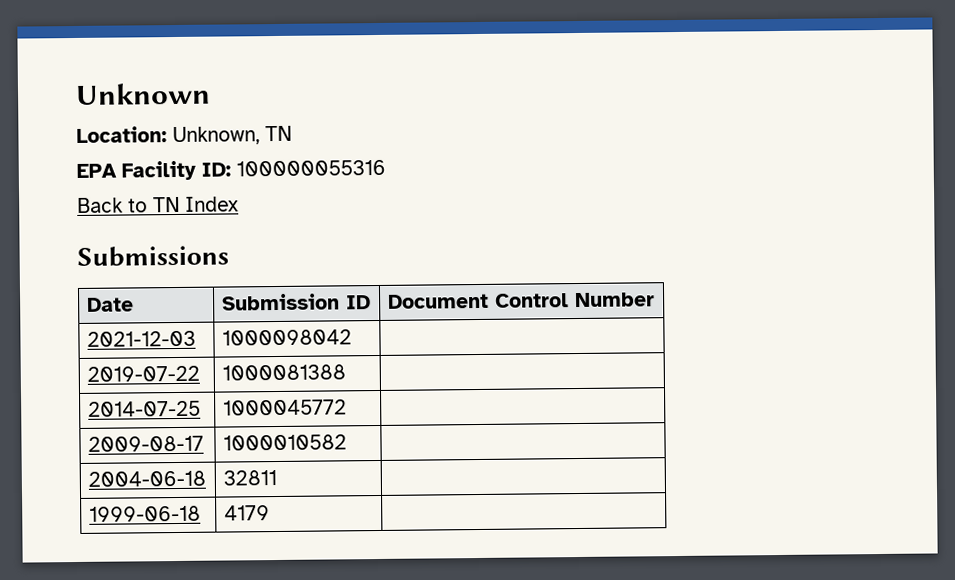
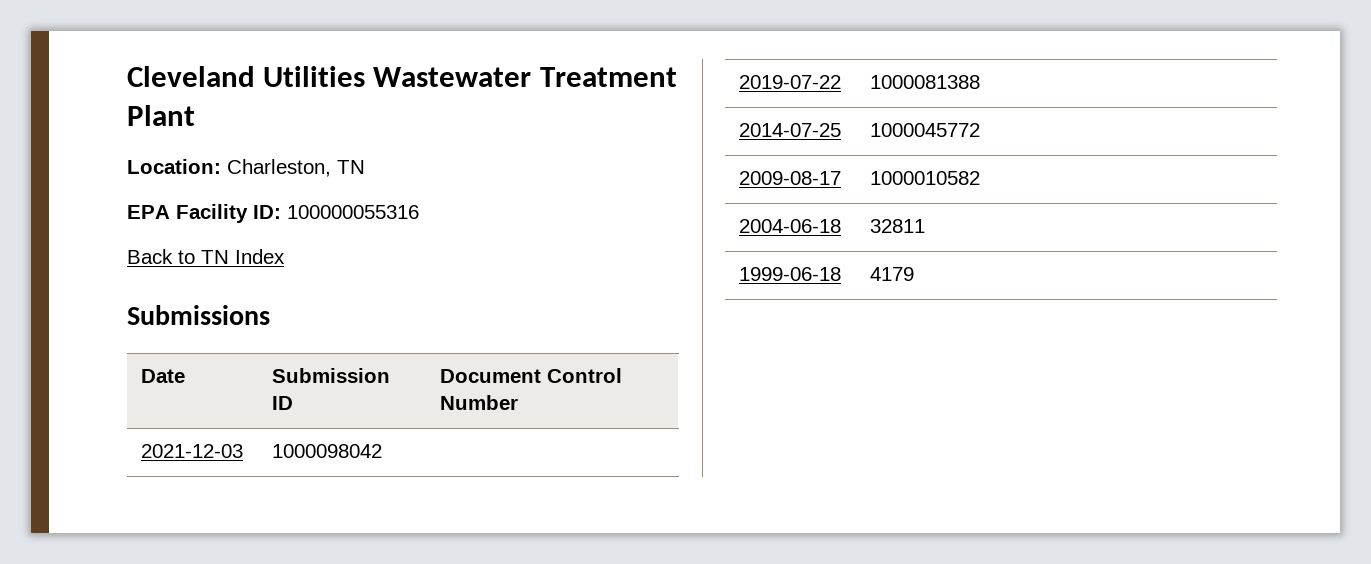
[75,82,211,105] Unknown -> [127,66,677,87] [127,105,195,126] Cleveland Utilities Wastewater Treatment Plant
[172,126,260,146] Unknown, -> [227,159,331,177] Charleston,

